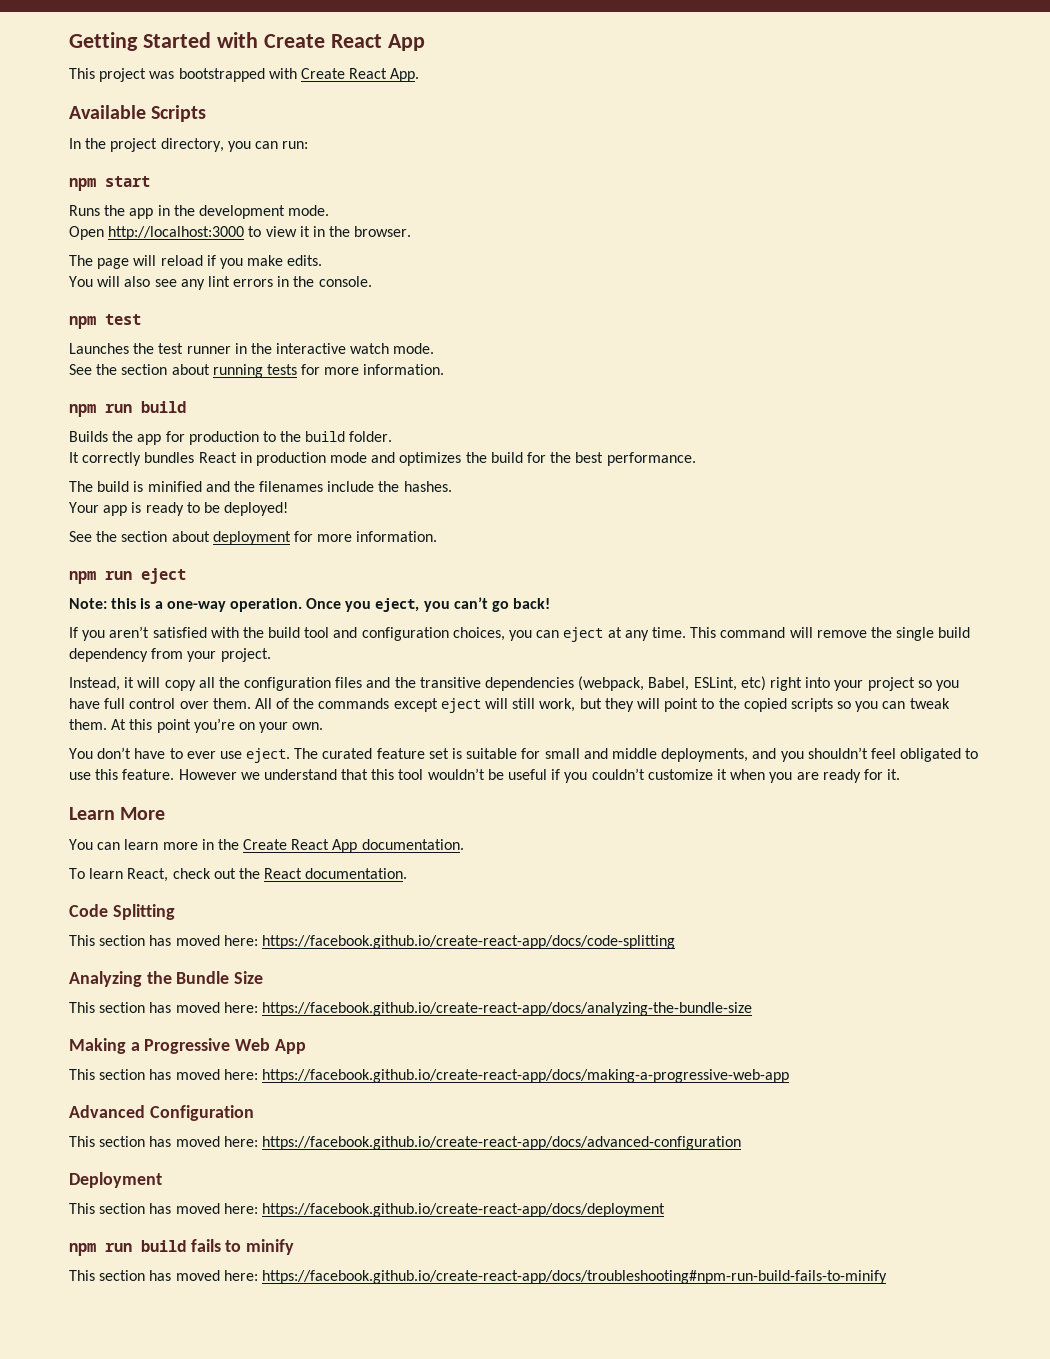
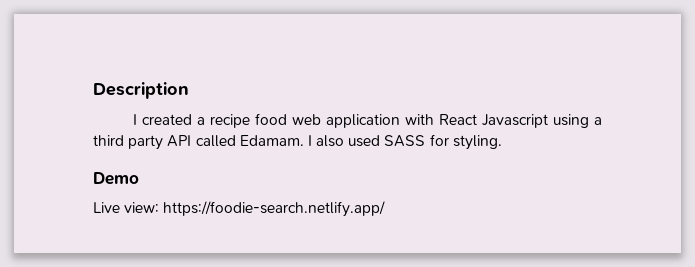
[69,32,425,51] [69,68,420,82] [69,105,207,122] [69,138,309,152] [69,176,150,191] [69,205,330,219] [69,226,412,240] [69,255,323,269] [69,276,372,290] [69,314,141,329] [69,343,435,354] [69,364,445,378] [69,401,186,417] [69,431,393,445] [69,452,696,466] [69,481,452,492] [69,502,289,516] [69,531,438,545] [69,568,186,584] [69,597,551,612] [69,626,971,642] [69,648,271,662] [69,676,959,691] [69,698,950,713] [69,718,324,733] [69,747,979,763] [69,768,901,783] [69,807,166,820] [69,839,464,853] [69,868,408,882] [69,904,175,920] [69,935,675,949] [69,971,264,987] [69,1002,752,1016] [69,1038,306,1054] [69,1069,789,1083] [69,1105,254,1121] [69,1136,741,1150] [69,1172,162,1188] [69,1203,665,1217] [69,1239,295,1256] [69,1270,887,1284] Getting Started with Create React App // This project was bootstrapped with Create React App. // Available Scripts // In the project directory, you can run: // npm start // Runs the app in the development mode. // Open http://localhost:3000 to view it in the browser. // The page will reload if you make edits. // You will also see any lint errors in the console. // npm test // Launches the test runner in the interactive watch mode. // See the section about running tests for more information. // npm run build // Builds the app for production to the build folder. // It correctly bundles React in production mode and optimizes the build for the best performance. // The build is minified and the filenames include the hashes. // Your app is ready to be deployed! // See the section about deployment for more information. // npm run eject // Note: this is a one-way operation. Once you eject, you can’t go back! // If you aren’t satisfied with the build tool and configuration choices, you can eject at any time. This command will remove the single build dependency from your project. // Instead, it will copy all the configuration files and the transitive dependencies (webpack, Babel, ESLint, etc) right into your project so you have full control over them. All of the commands except eject will still work, but they will point to the copied scripts so you can tweak them. At this point you’re on your own. // You don’t have to ever use eject. The curated feature set is suitable for small and middle deployments, and you shouldn’t feel obligated to use this feature. However we understand that this tool wouldn’t be useful if you couldn’t customize it when you are ready for it. // Learn More // You can learn more in the Create React App documentation. // To learn React, check out the React documentation. // Code Splitting // This section has moved here: https://facebook.github.io/create-react-app/docs/code-splitting // Analyzing the Bundle Size // This section has moved here: https://facebook.github.io/create-react-app/docs/analyzing-the-bundle-size // Making a Progressive Web App // This section has moved here: https://facebook.github.io/create-react-app/docs/making-a-progressive-web-app // Advanced Configuration // This section has moved here: https://facebook.github.io/create-react-app/docs/advanced-configuration // Deployment // This section has moved here: https://facebook.github.io/create-react-app/docs/deployment // npm run build fails to minify // This section has moved here: https://facebook.github.io/create-react-app/docs/troubleshooting#npm-run-build-fails-to-minify -> [93,82,189,99] [132,113,602,128] [93,134,502,150] [93,172,139,185] [93,201,386,217] Description // I created a recipe food web application with React Javascript using a third party API called Edamam. I also used SASS for styling. // Demo // Live view: https://foodie-search.netlify.app/

